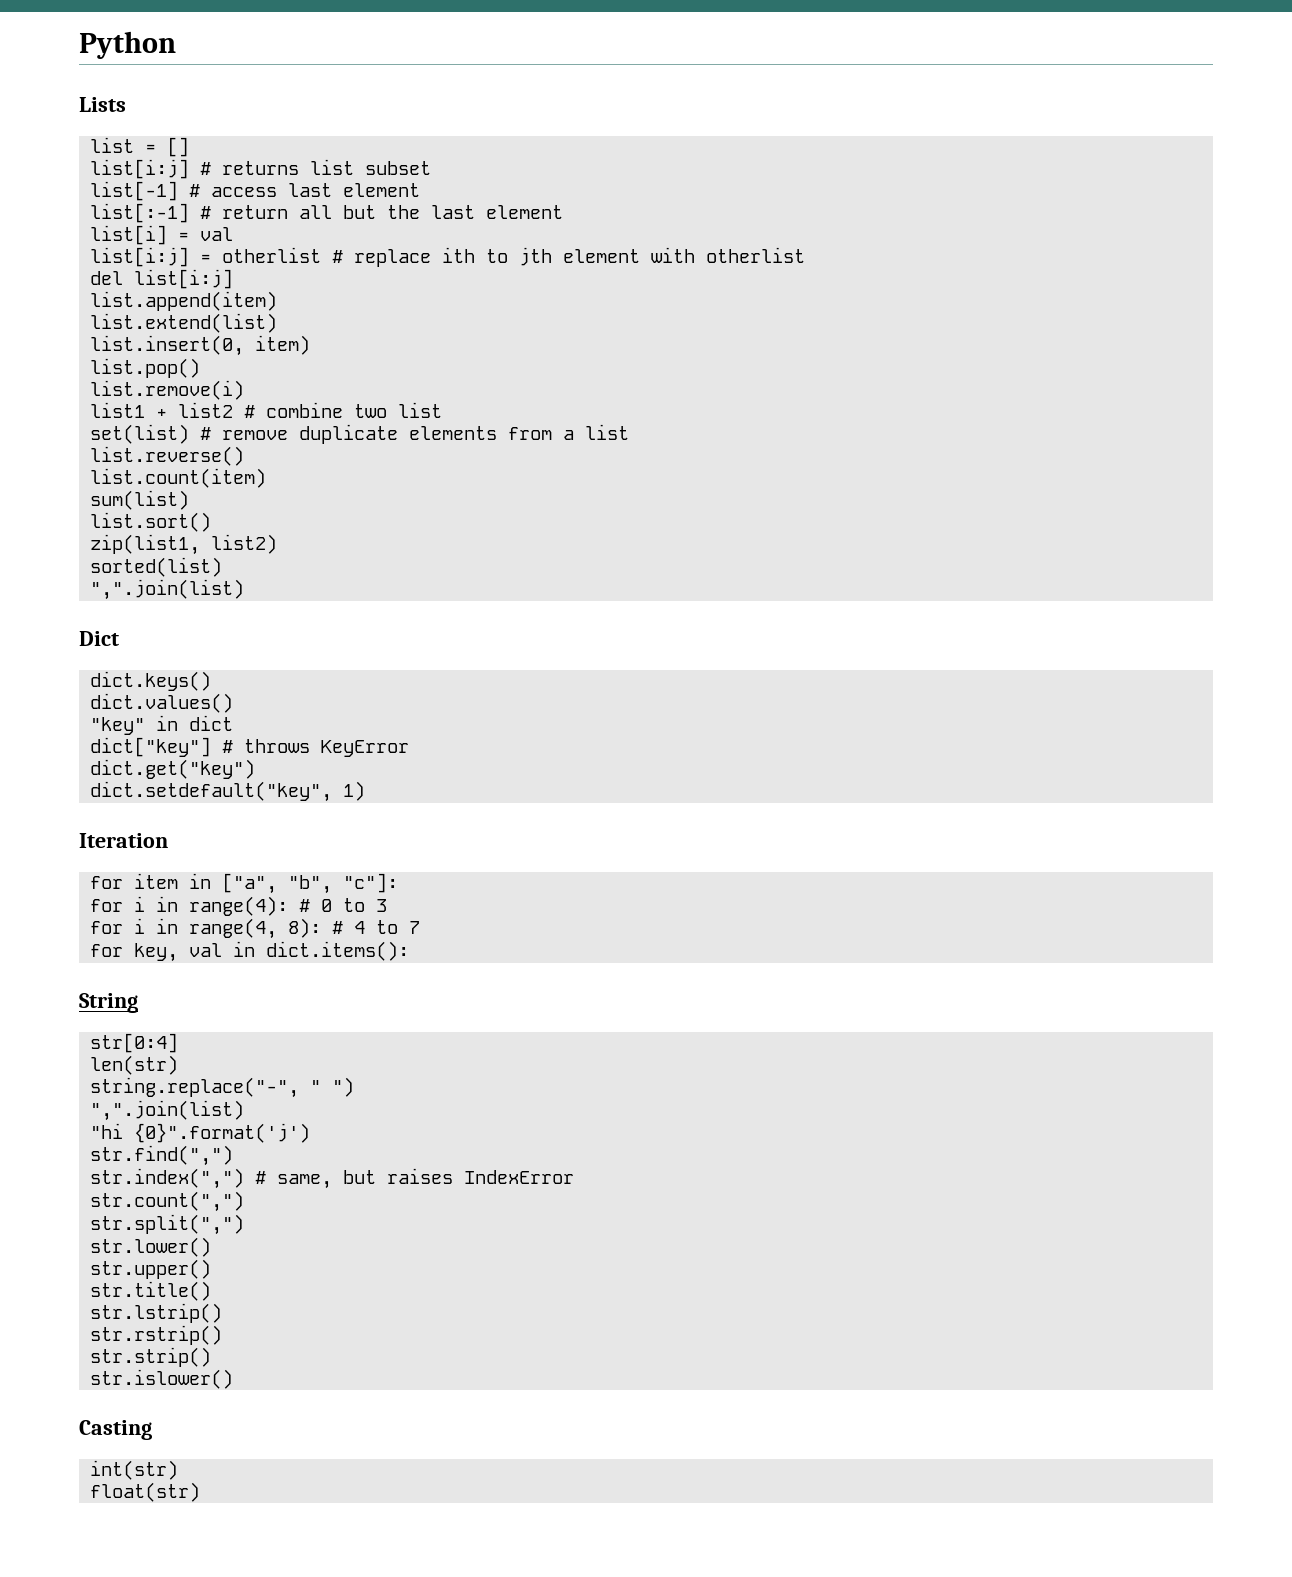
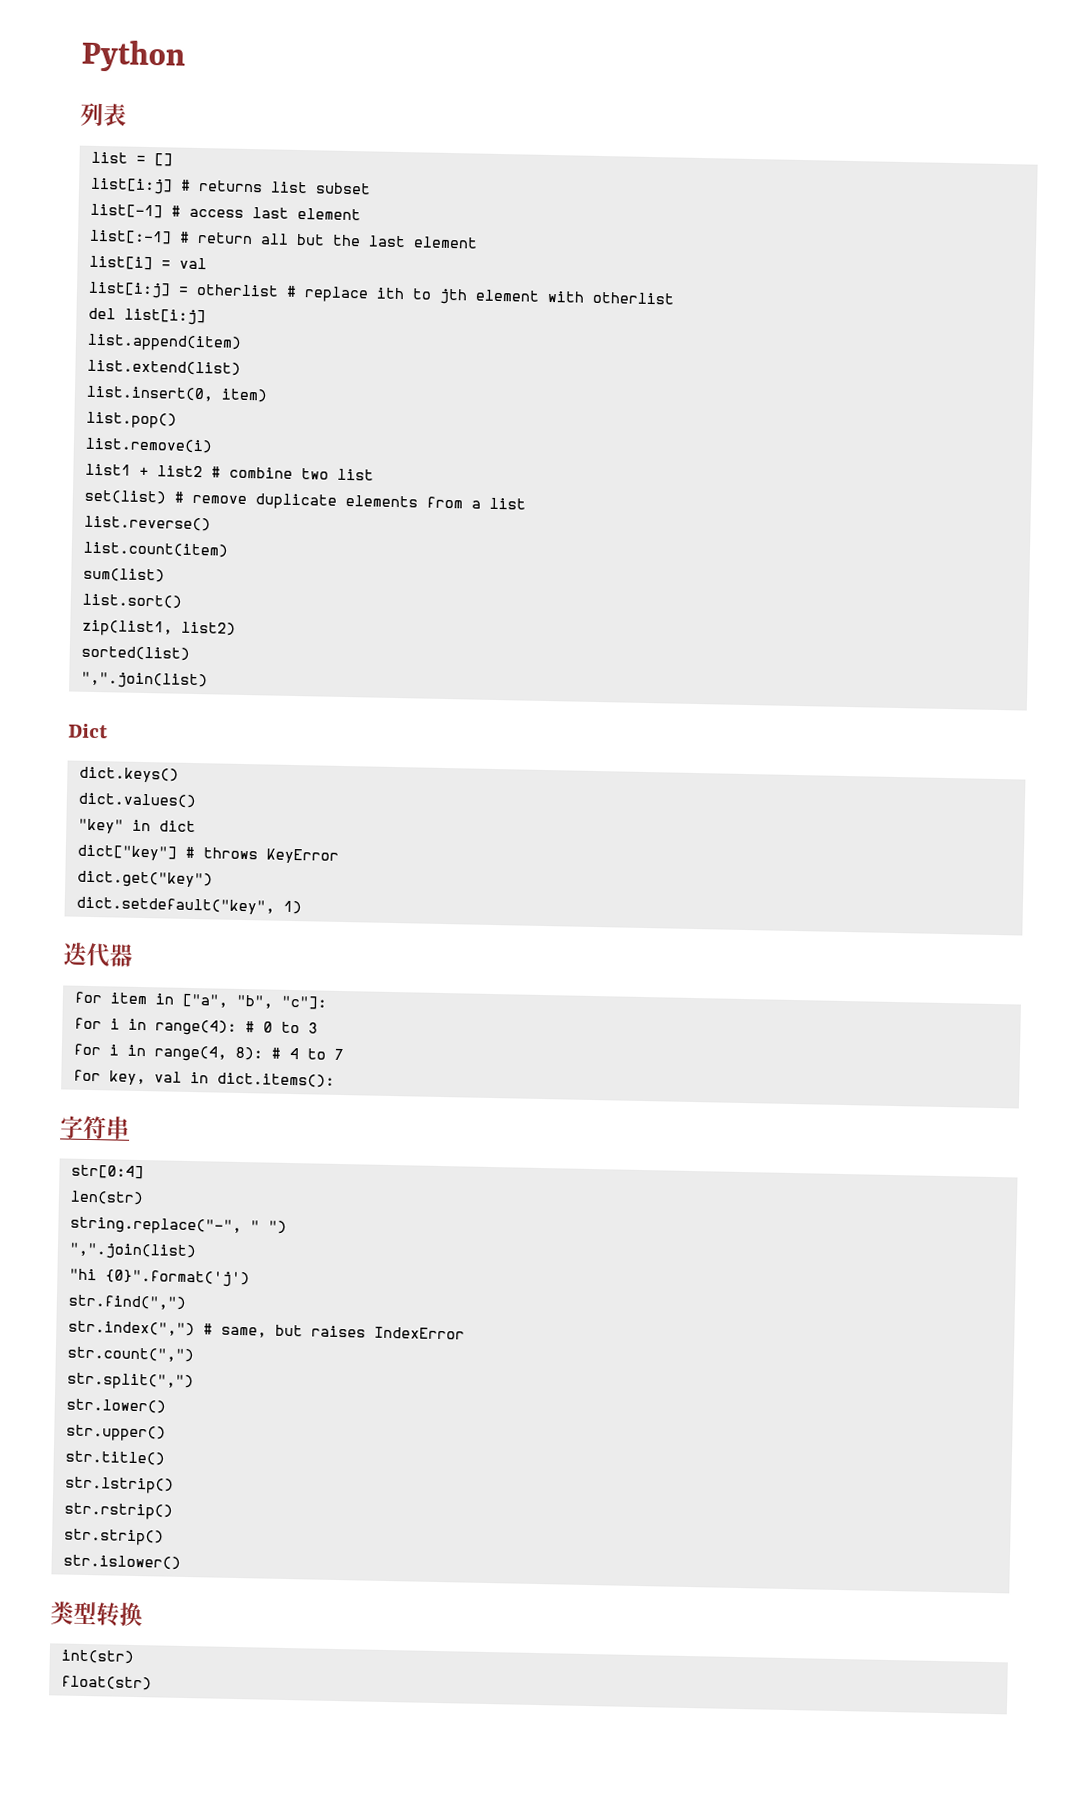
[79,97,126,112] Lists -> [80,102,127,127] 列表
[79,833,168,848] Iteration -> [63,942,133,968] 迭代器
[79,993,138,1013] String -> [60,1115,130,1140] 字符串
[79,1420,152,1440] Casting -> [50,1601,143,1627] 类型转换

